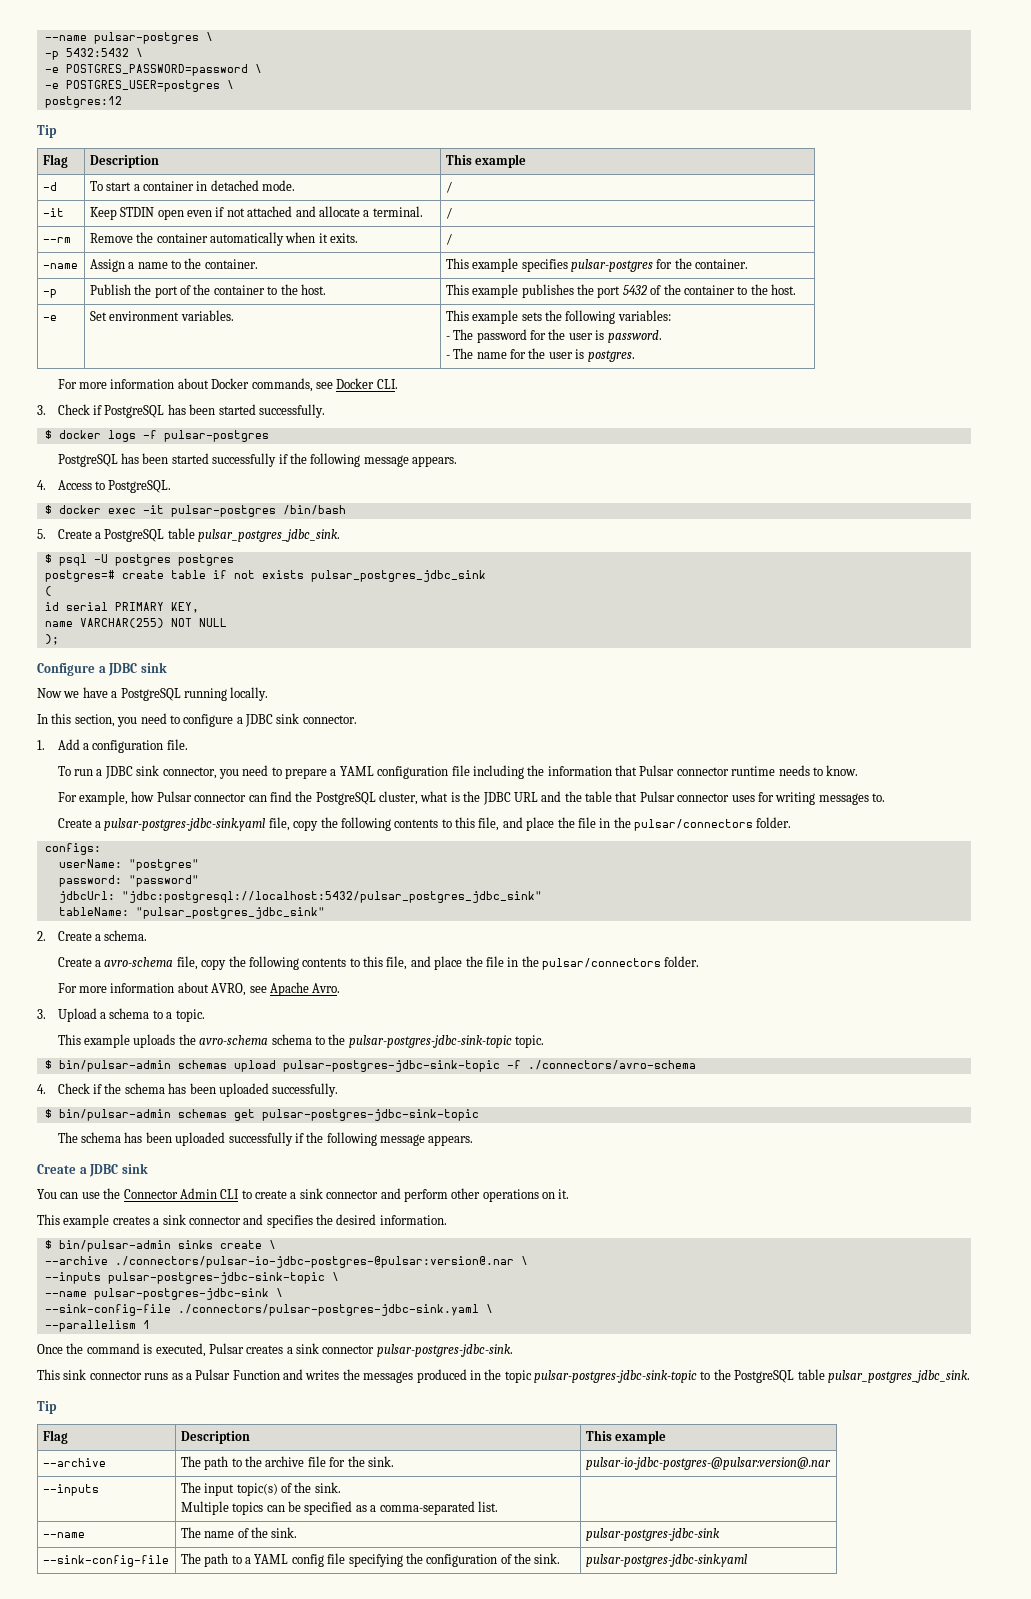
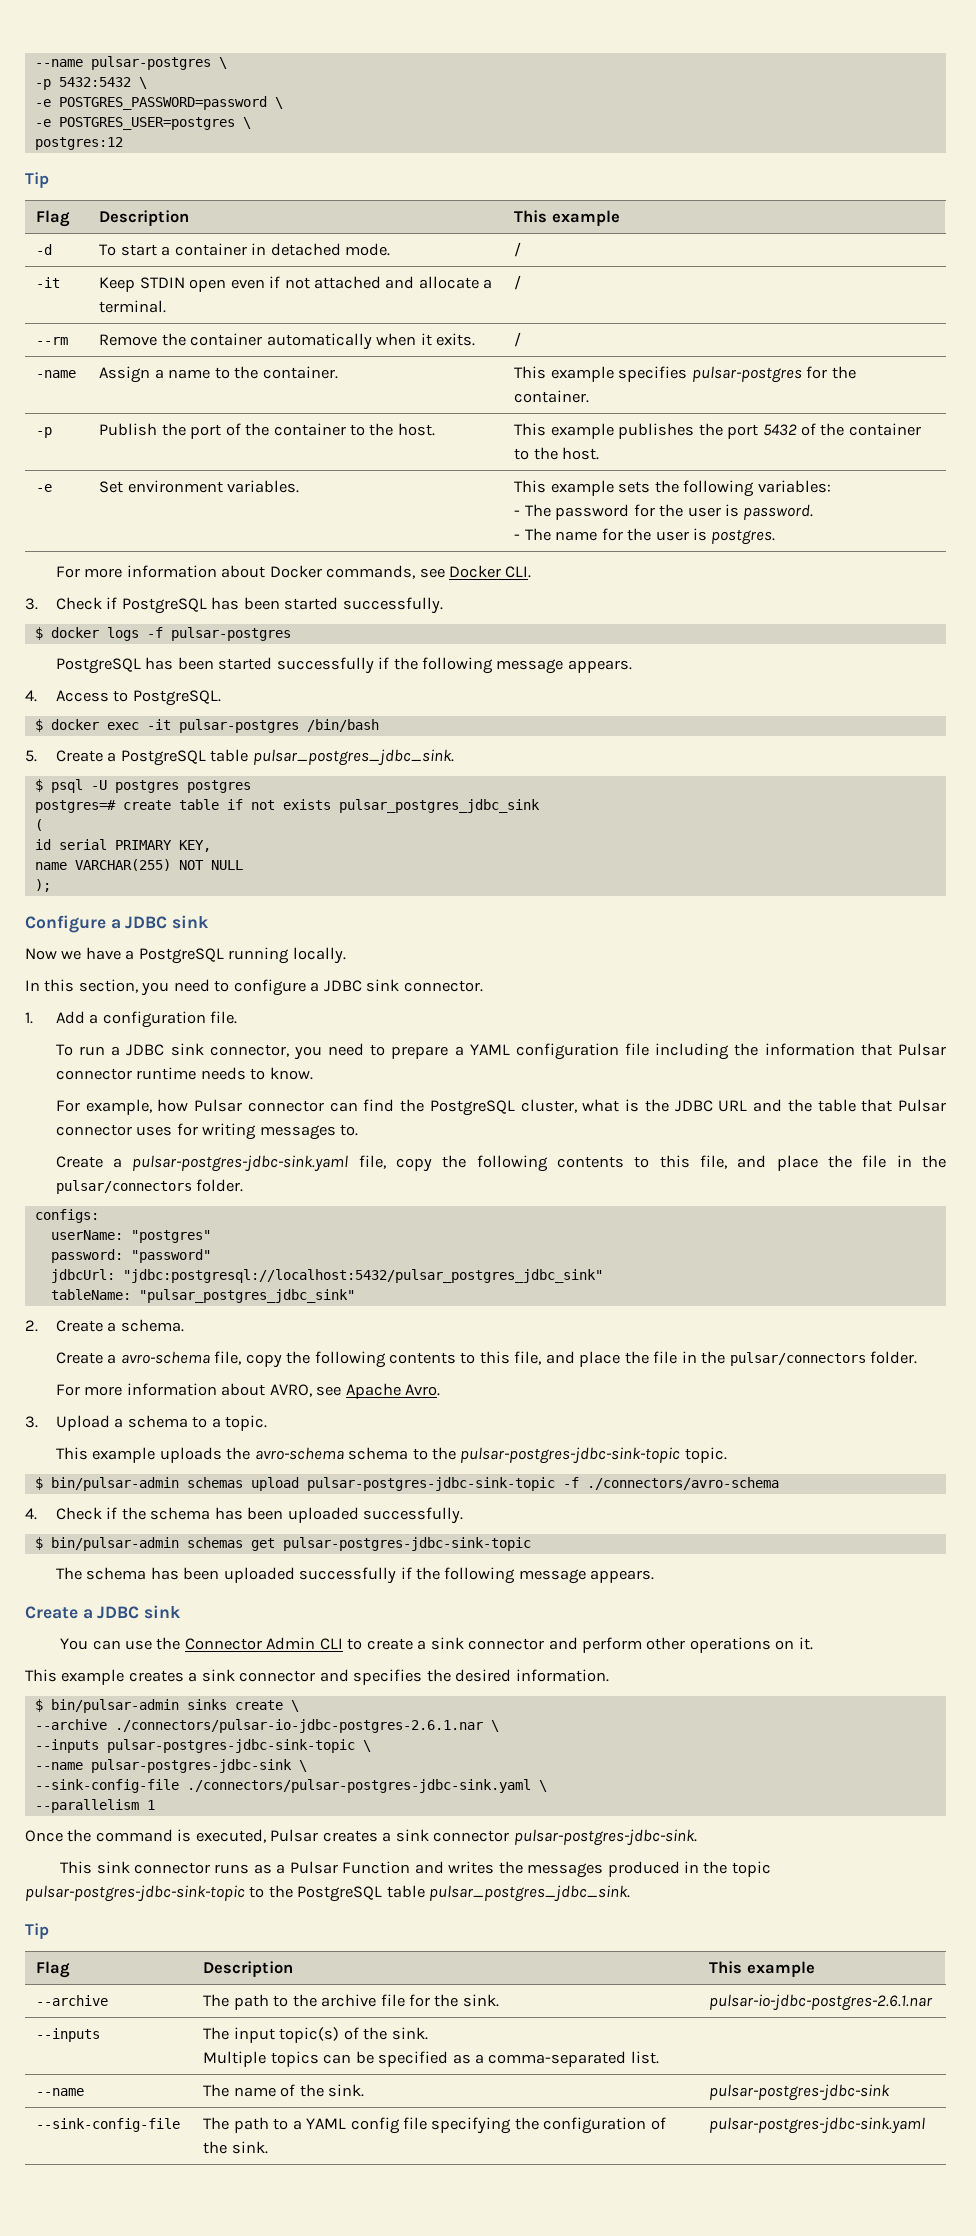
[114,1256,514,1268] ./connectors/pulsar-io-jdbc-postgres-@pulsar:version@.nar -> [114,1719,483,1733] ./connectors/pulsar-io-jdbc-postgres-2.6.1.nar
[585,1457,831,1470] pulsar-io-jdbc-postgres-@pulsar:version@.nar -> [709,1994,934,2011] pulsar-io-jdbc-postgres-2.6.1.nar

